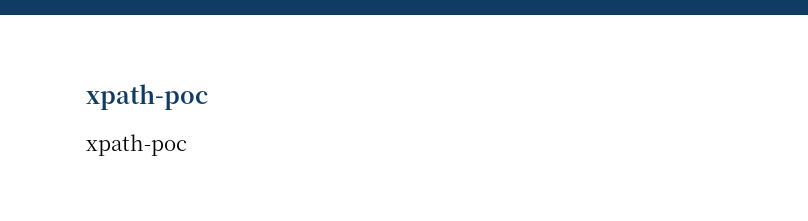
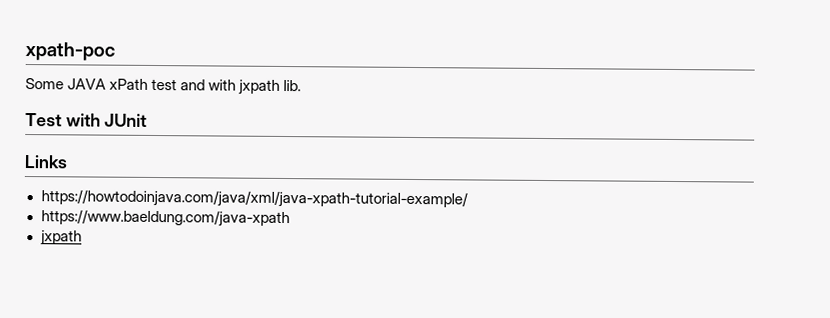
[86,134,187,156] xpath-poc -> [25,78,302,95] [25,113,148,127] [24,155,68,169] [40,189,468,209] [40,209,290,228] [39,230,82,246] Some JAVA xPath test and with jxpath lib. // Test with JUnit // Links // https://howtodoinjava.com/java/xml/java-xpath-tutorial-example/ // https://www.baeldung.com/java-xpath // jxpath

